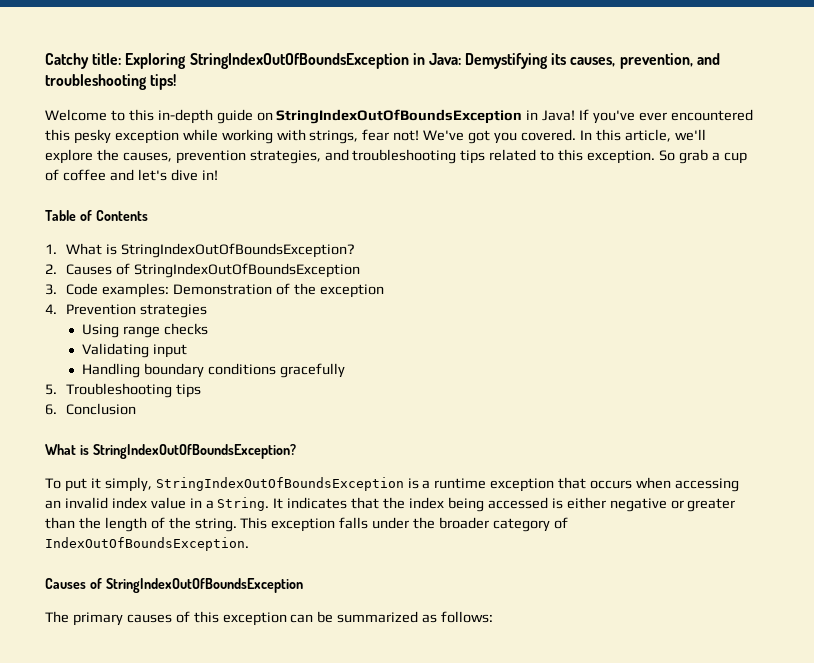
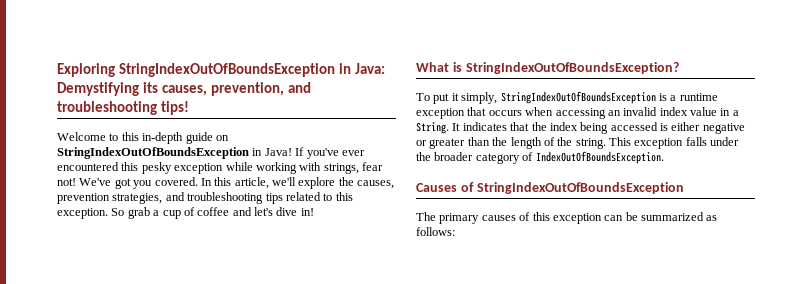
[45,53,122,69] Catchy title: -> (57, 70) none
[45,210,148,221] [45,243,356,258] [45,263,361,278] [45,283,384,298] [45,304,208,318] [82,323,209,338] [82,343,188,358] [82,363,346,378] [45,383,202,398] [45,403,137,415] // Table of Contents // 1. What is StringIndexOutOfBoundsException? // 2. Causes of StringIndexOutOfBoundsException // 3. Code examples: Demonstration of the exception // 4. Prevention strategies // Using range checks // Validating input // Handling boundary conditions gracefully // 5. Troubleshooting tips // 6. Conclusion -> (314, 212) none

